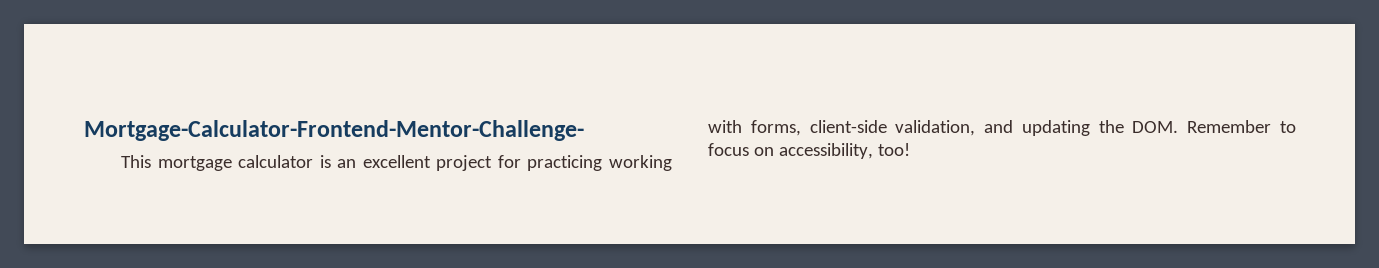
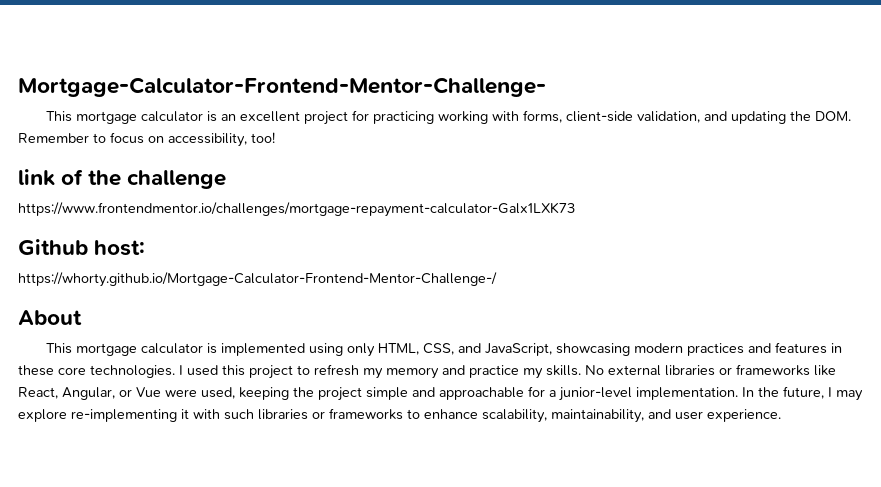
(910, 149) none -> [18,169,227,189] [18,202,575,217] [18,239,146,256] [18,272,497,287] [18,310,82,325] [46,342,843,357] [18,364,836,379] [18,386,863,401] [18,408,781,423] // link of the challenge // https://www.frontendmentor.io/challenges/mortgage-repayment-calculator-Galx1LXK73 // Github host: // https://whorty.github.io/Mortgage-Calculator-Frontend-Mentor-Challenge-/ // About // This mortgage calculator is implemented using only HTML, CSS, and JavaScript, showcasing modern practices and features in these core technologies. I used this project to refresh my memory and practice my skills. No external libraries or frameworks like React, Angular, or Vue were used, keeping the project simple and approachable for a junior-level implementation. In the future, I may explore re-implementing it with such libraries or frameworks to enhance scalability, maintainability, and user experience.

